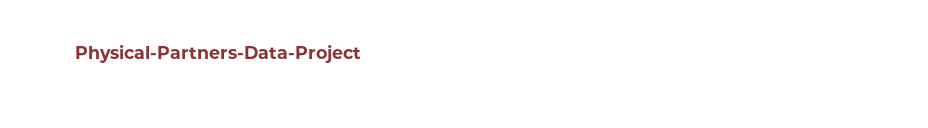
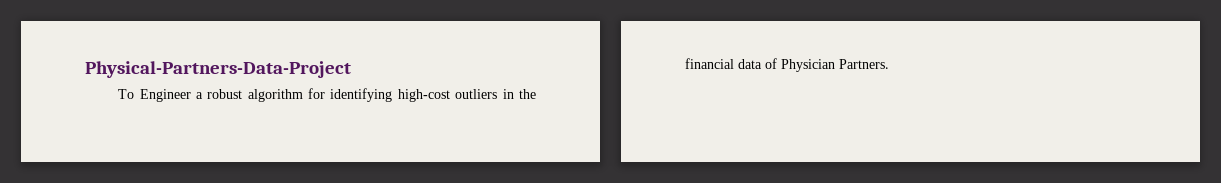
(361, 53) none -> [118,88,536,102] [685,58,889,72] // To Engineer a robust algorithm for identifying high-cost outliers in the financial data of Physician Partners.

